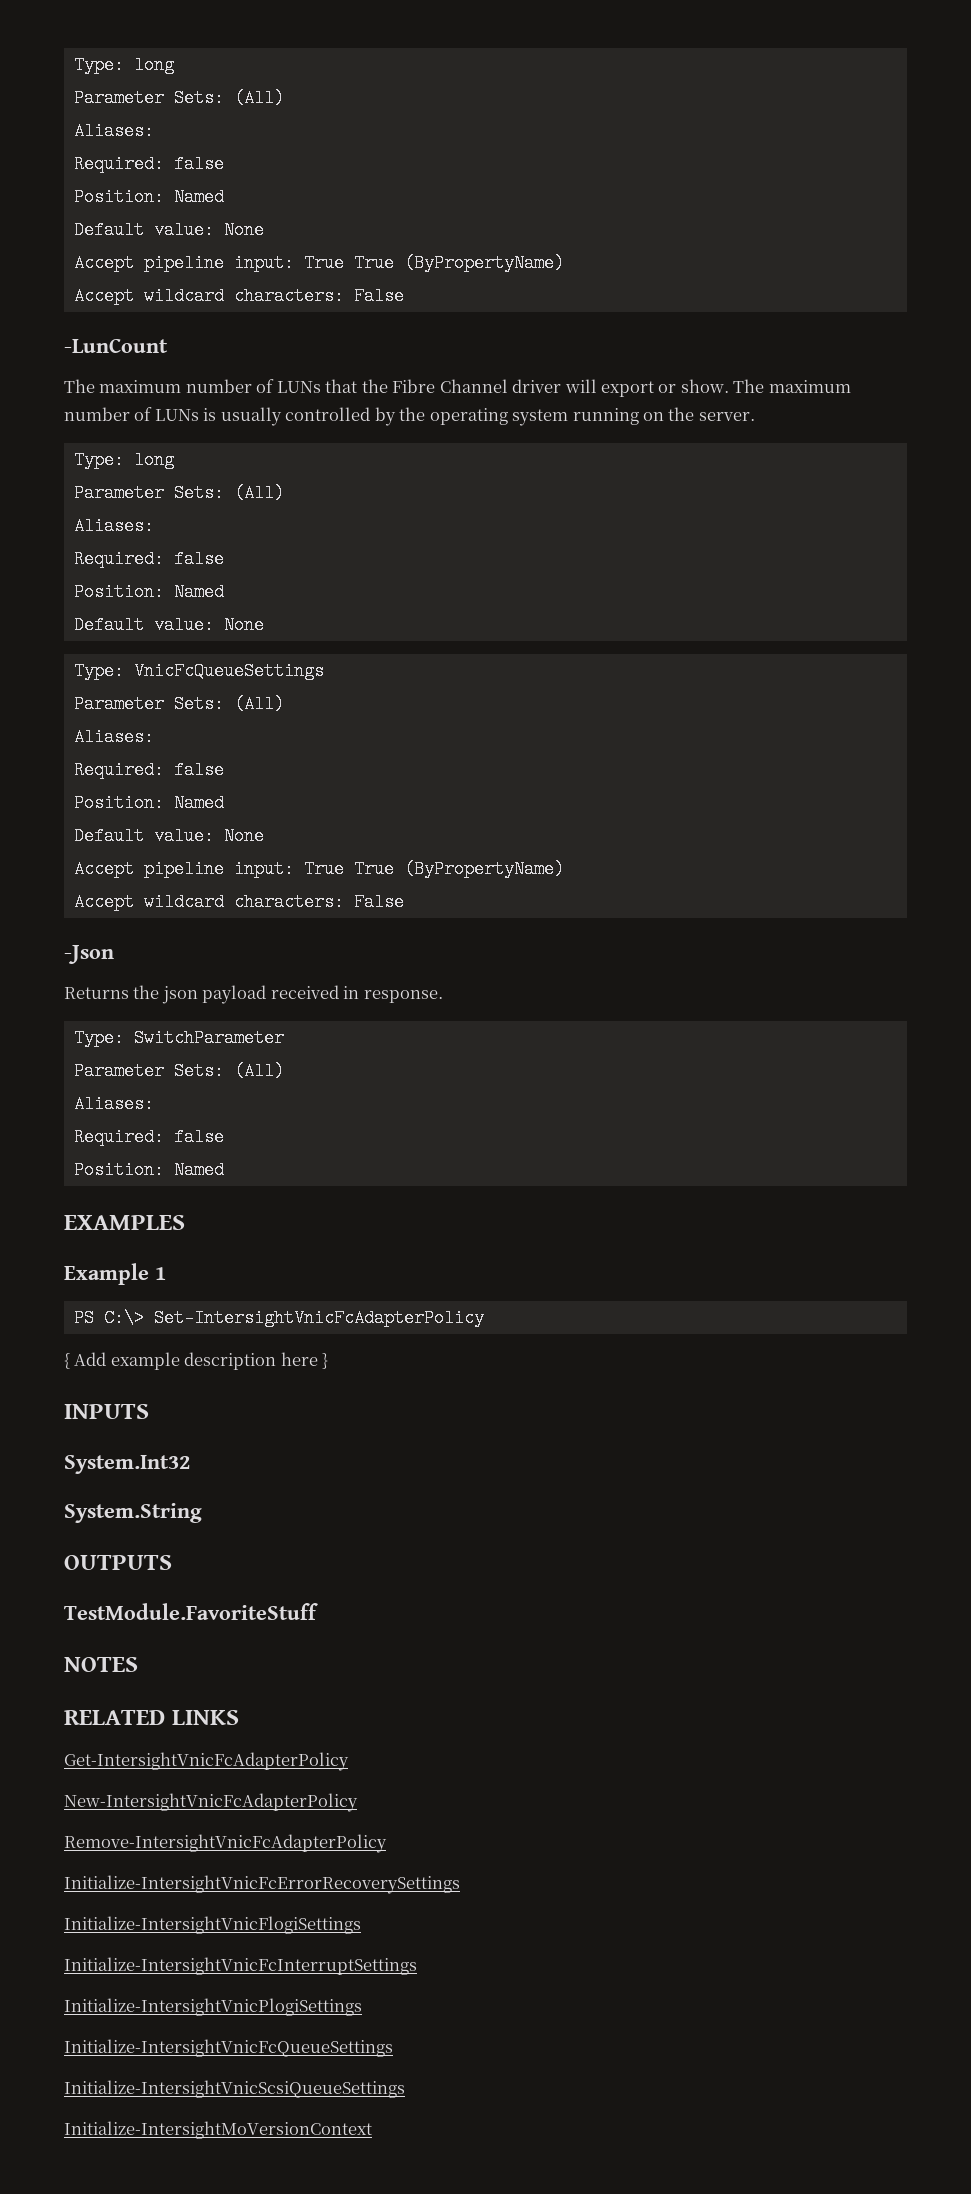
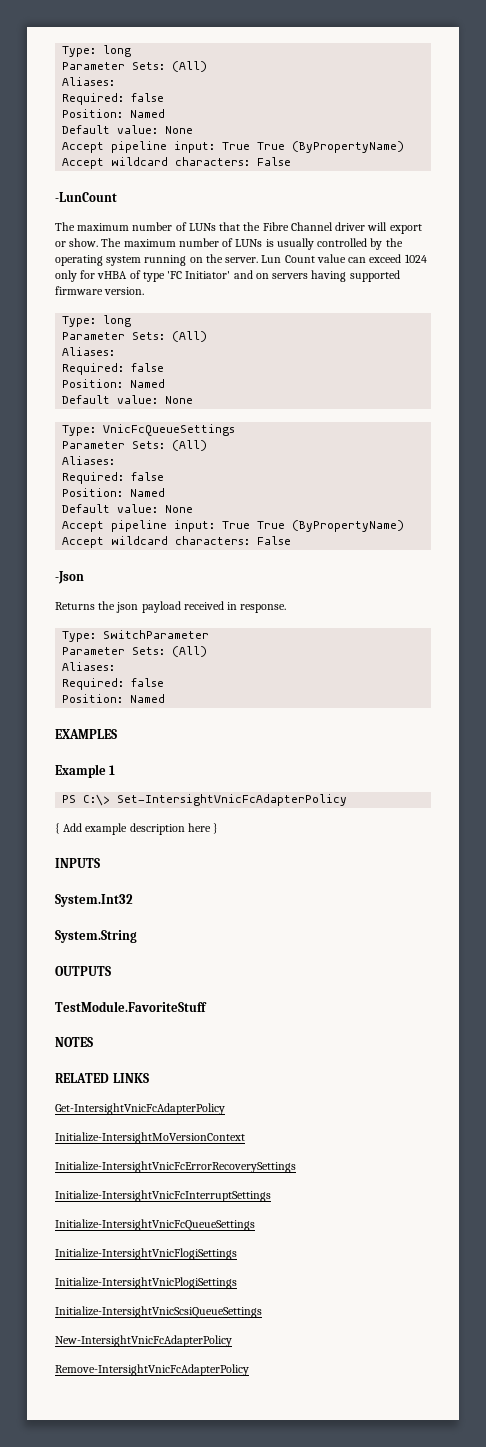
(755, 416) none -> [261,254,427,263] [55,270,400,282] [55,286,145,295] Lun Count value can exceed 1024 only for vHBA of type 'FC Initiator' and on servers having supported firmware version.
[64,1793,358,1812] [64,1834,387,1853] [64,1875,460,1894] [64,1916,361,1934] [64,1957,417,1975] [64,1998,362,2016] [64,2039,393,2057] [64,2080,405,2098] [64,2121,372,2139] New-IntersightVnicFcAdapterPolicy // Remove-IntersightVnicFcAdapterPolicy // Initialize-IntersightVnicFcErrorRecoverySettings // Initialize-IntersightVnicFlogiSettings // Initialize-IntersightVnicFcInterruptSettings // Initialize-IntersightVnicPlogiSettings // Initialize-IntersightVnicFcQueueSettings // Initialize-IntersightVnicScsiQueueSettings // Initialize-IntersightMoVersionContext -> [55,1132,245,1144] [55,1161,296,1173] [55,1190,271,1202] [55,1219,255,1231] [55,1248,237,1260] [55,1277,237,1289] [55,1306,262,1318] [55,1335,232,1347] [55,1364,249,1376] Initialize-IntersightMoVersionContext // Initialize-IntersightVnicFcErrorRecoverySettings // Initialize-IntersightVnicFcInterruptSettings // Initialize-IntersightVnicFcQueueSettings // Initialize-IntersightVnicFlogiSettings // Initialize-IntersightVnicPlogiSettings // Initialize-IntersightVnicScsiQueueSettings // New-IntersightVnicFcAdapterPolicy // Remove-IntersightVnicFcAdapterPolicy

